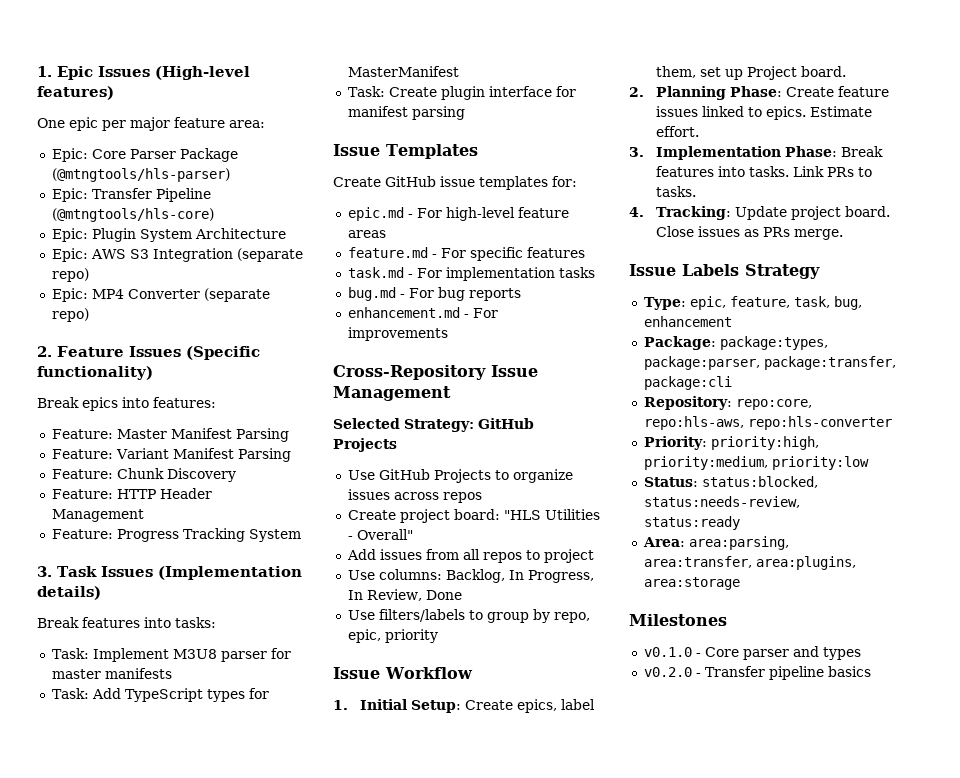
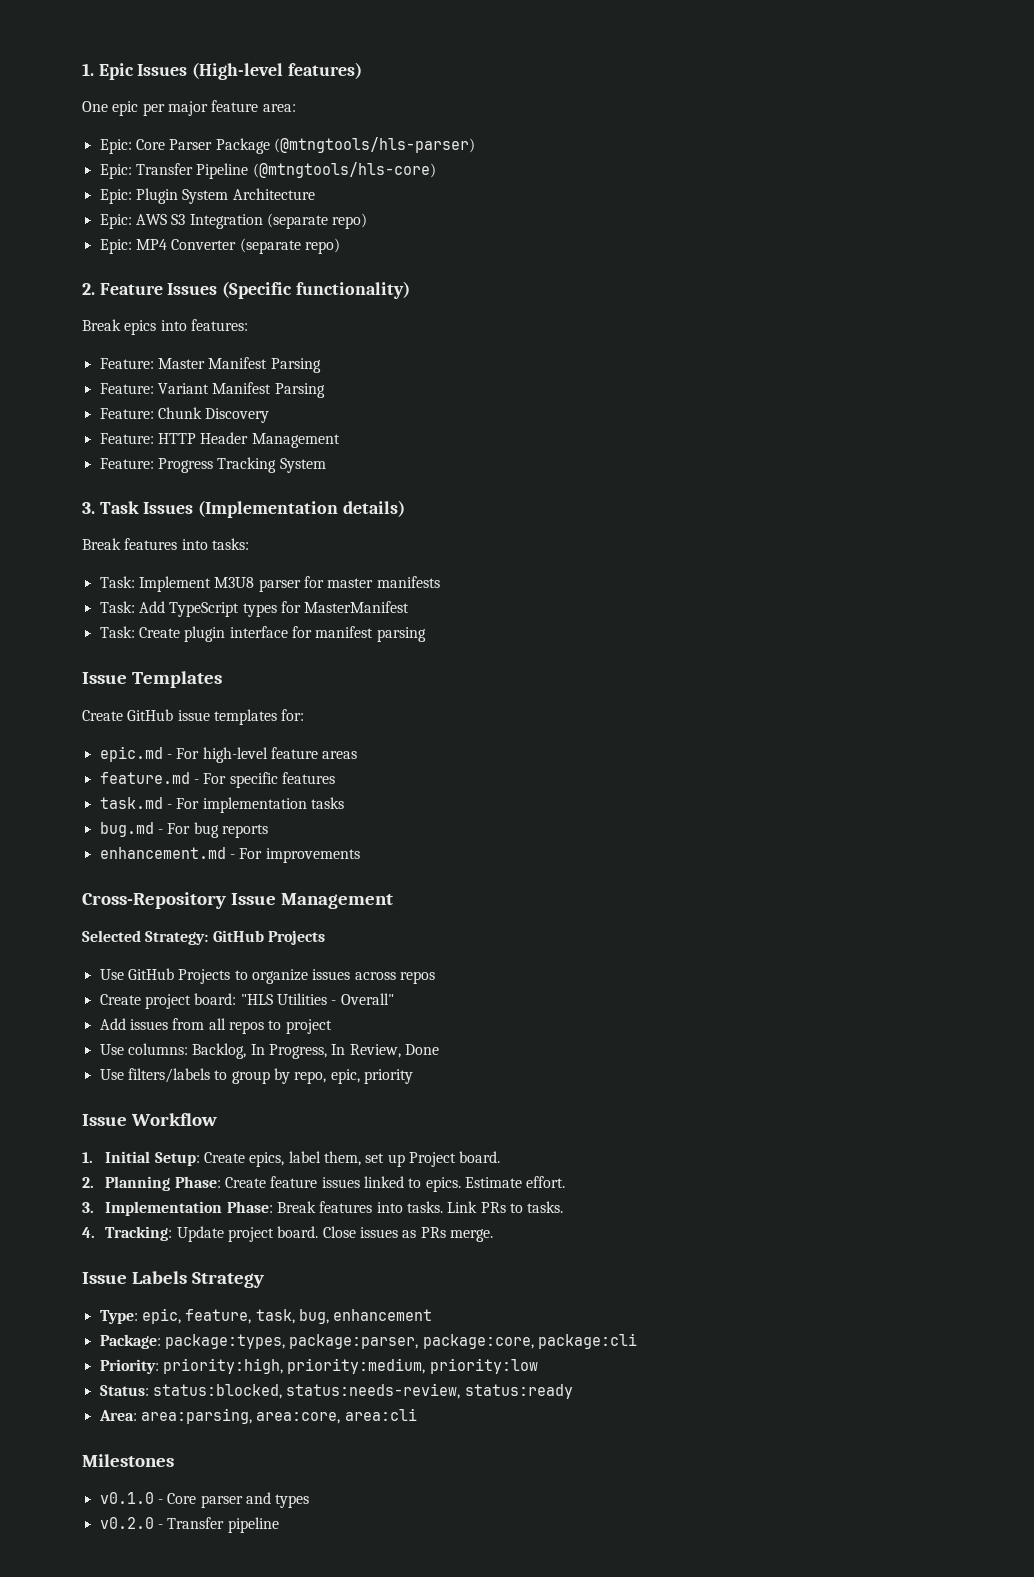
[763,356,896,370] package:transfer, -> [422,1334,534,1349] package:core,
[643,396,812,410] [643,416,892,430] // Repository: repo:core, repo:hls-aws, repo:hls-converter -> (637, 1341) none
[643,556,856,570] [643,577,740,590] area:transfer, area:plugins, area:storage -> [256,1408,417,1424] area:core, area:cli
[827,666,871,677] basics -> (279, 1525) none

